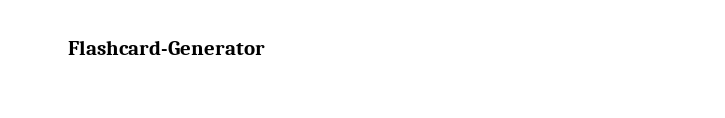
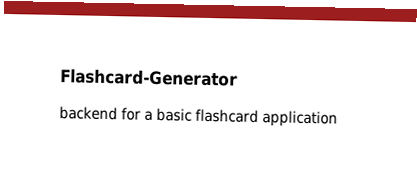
(265, 47) none -> [59,106,338,128] // backend for a basic flashcard application

